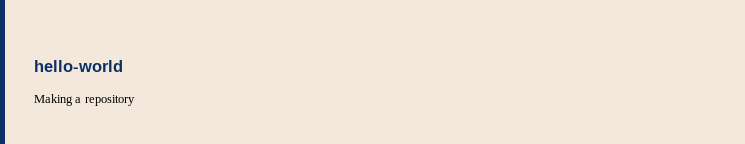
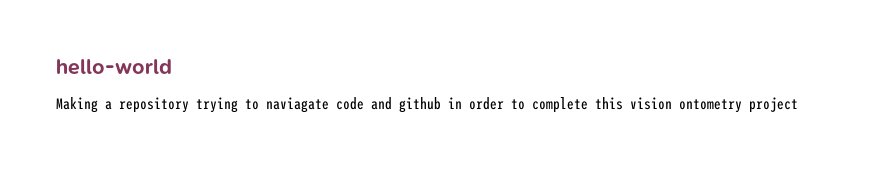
(135, 100) none -> [196,97,798,113] trying to naviagate code and github in order to complete this vision ontometry project

